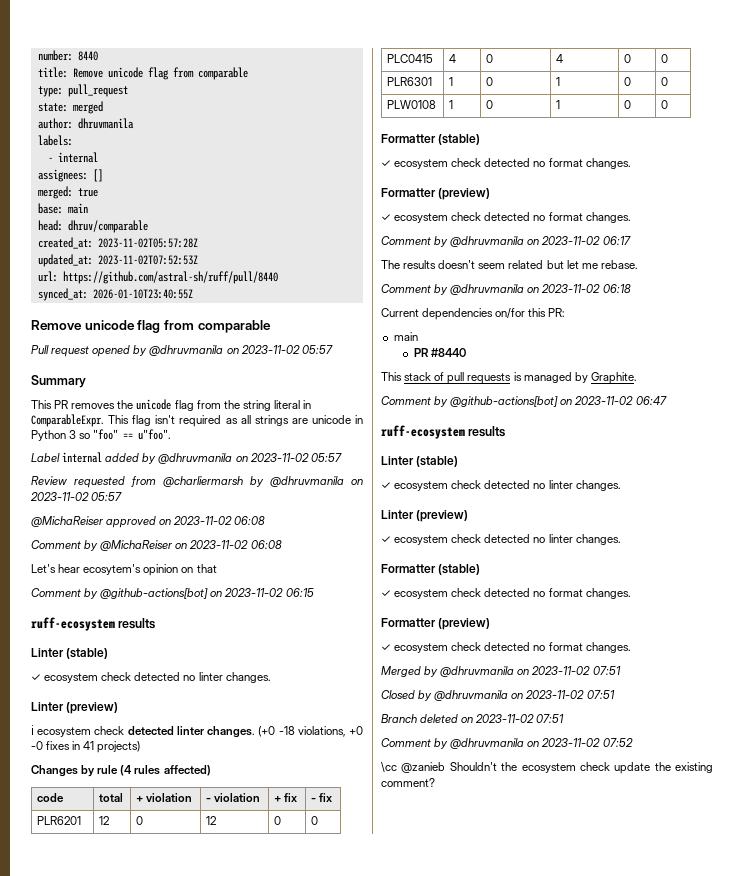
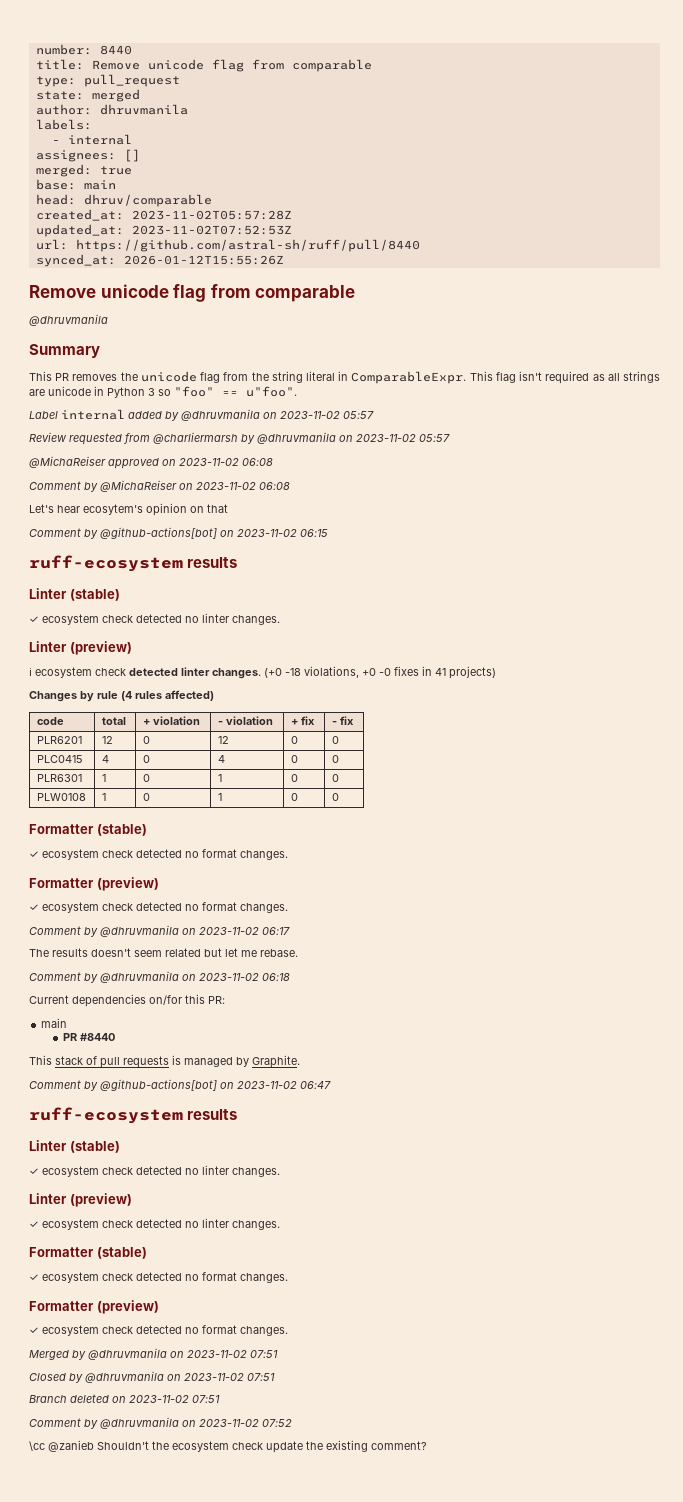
[92,289,193,299] [31,320,271,333] [31,345,333,357] 2026-01-10T23:40:55Z // Remove unicode flag from comparable // Pull request opened by @dhruvmanila on 2023-11-02 05:57 -> [123,255,284,265] [29,284,356,302] [29,314,108,326] 2026-01-12T15:55:26Z // Remove unicode flag from comparable // @dhruvmanila

